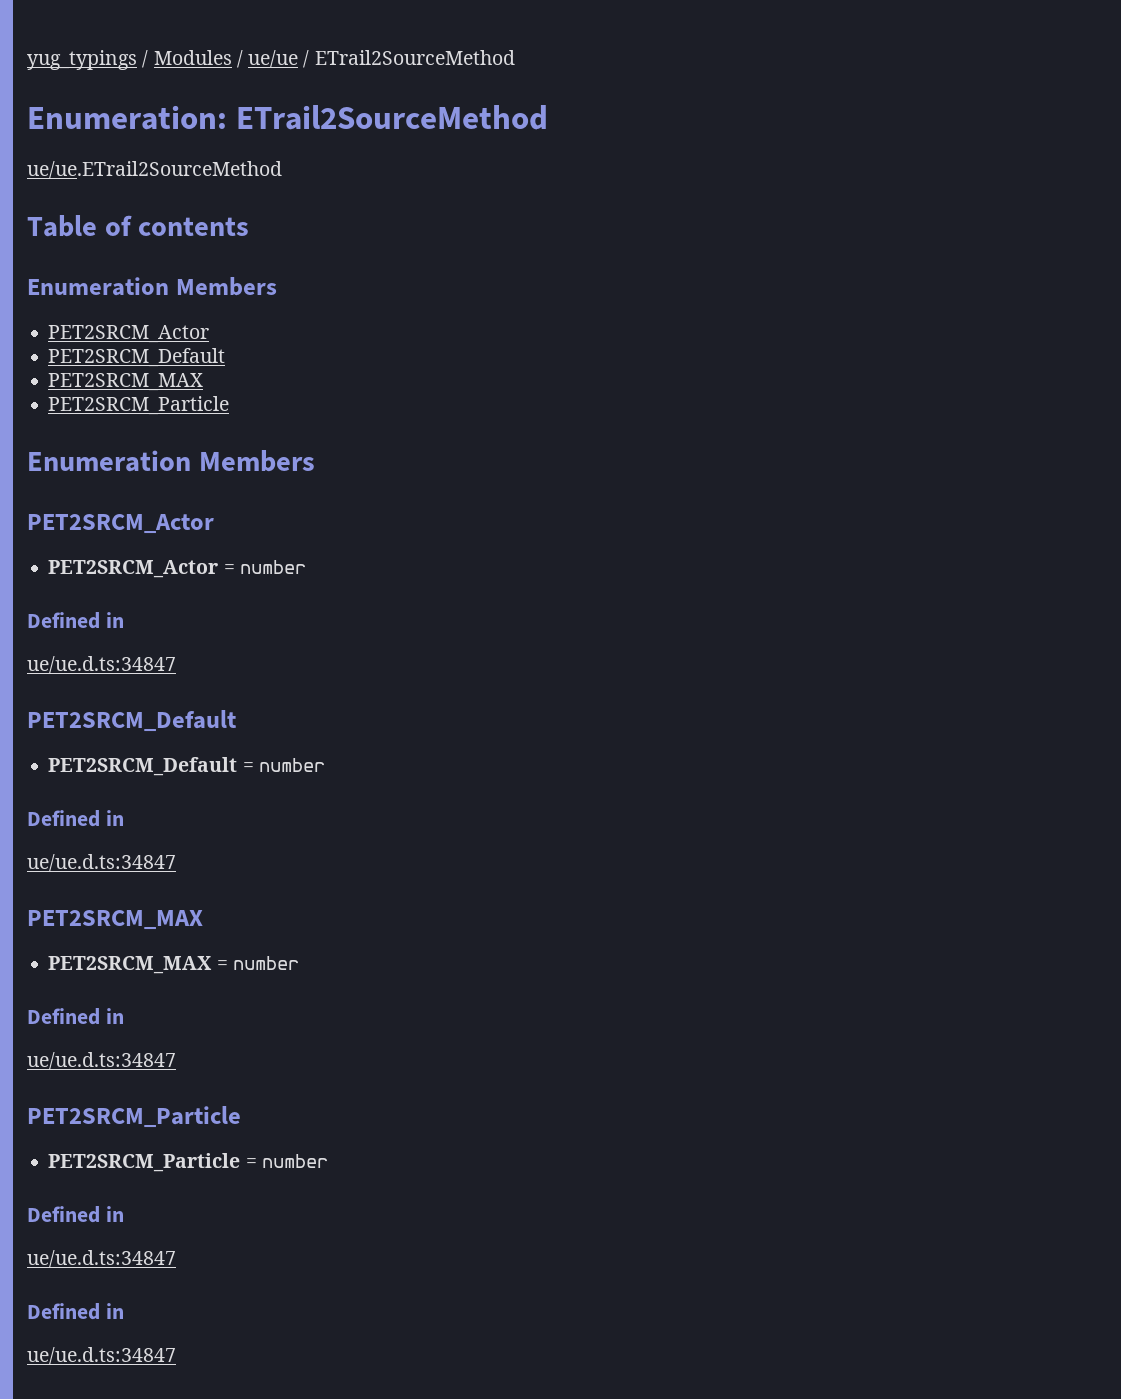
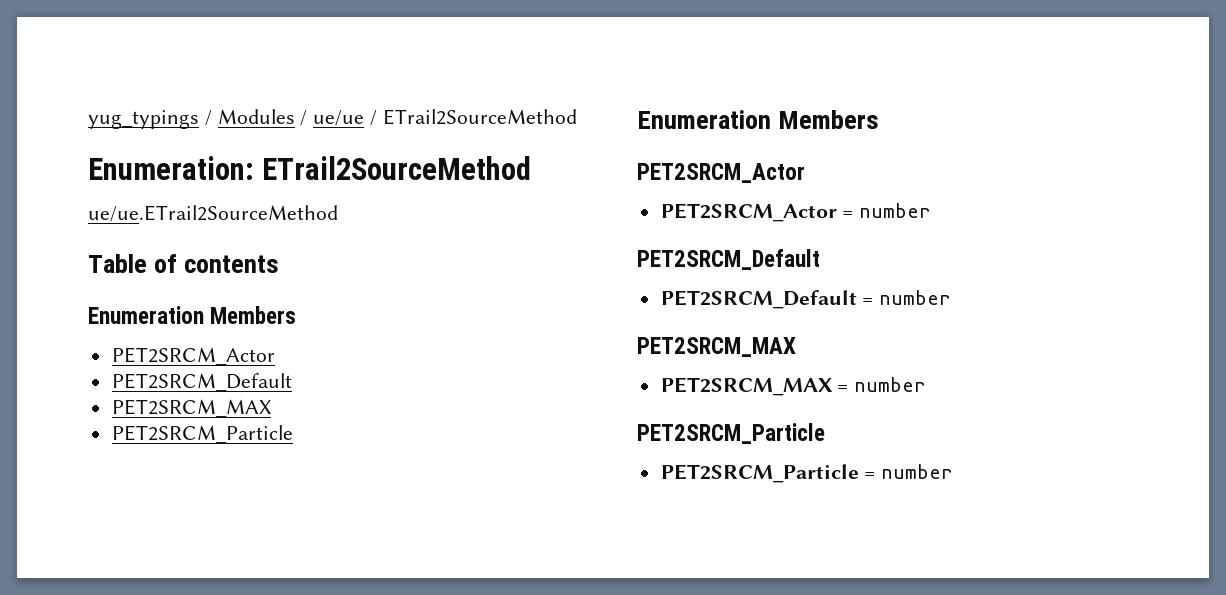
[27,612,124,629] [27,656,176,674] // Defined in // ue/ue.d.ts:34847 -> (932, 210) none
[27,810,124,827] [27,854,176,872] // Defined in // ue/ue.d.ts:34847 -> (952, 297) none
[27,1008,124,1025] [27,1052,176,1070] // Defined in // ue/ue.d.ts:34847 -> (927, 384) none
[27,1206,124,1223] [27,1250,176,1268] [27,1303,124,1320] [27,1347,176,1365] // Defined in // ue/ue.d.ts:34847 // Defined in // ue/ue.d.ts:34847 -> (954, 471) none

